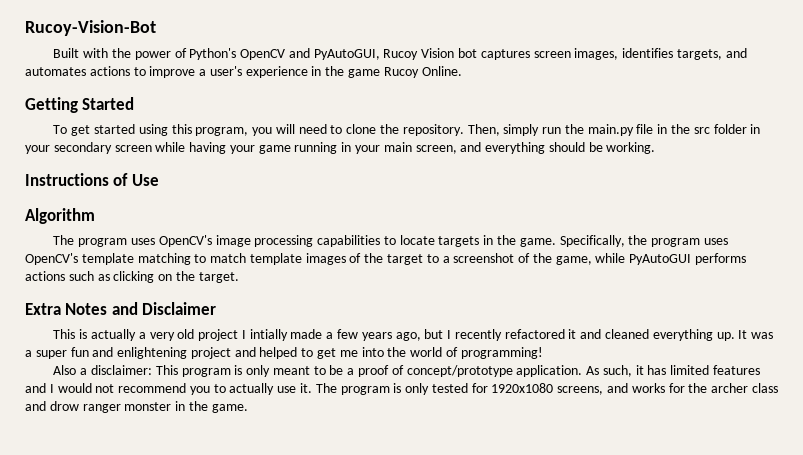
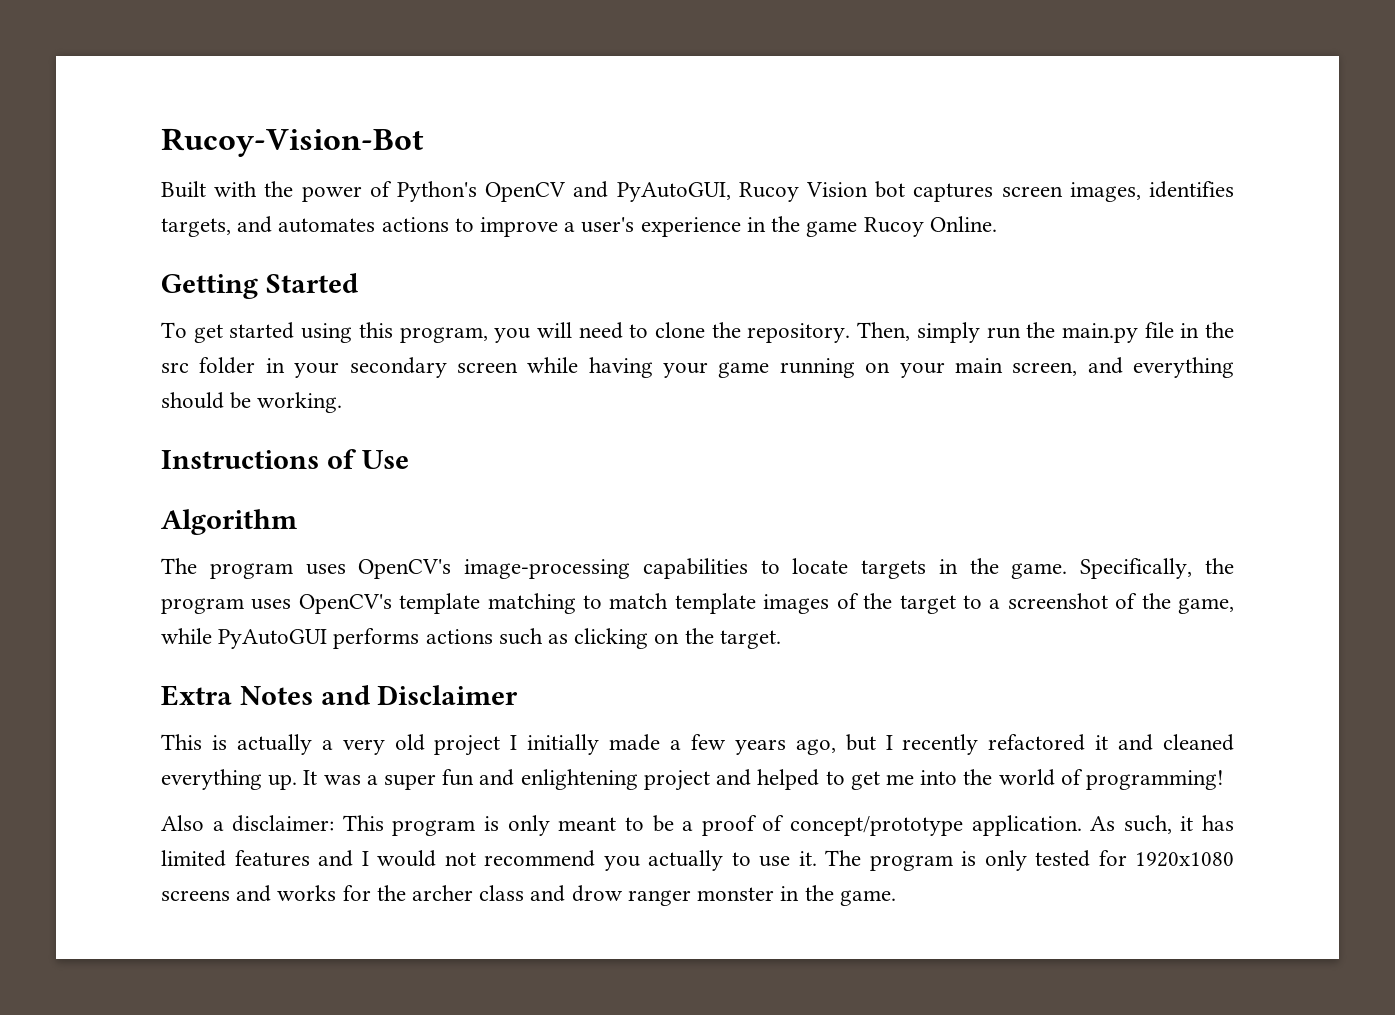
[341,142,352,152] in -> [865,362,891,373] on
[215,235,314,247] image processing -> [464,559,631,579] image-processing
[249,329,288,341] intially -> [527,734,600,755] initially
[213,383,275,395] to actually -> [648,850,751,871] actually to
[557,386,604,395] screens, -> [161,890,230,901] screens

